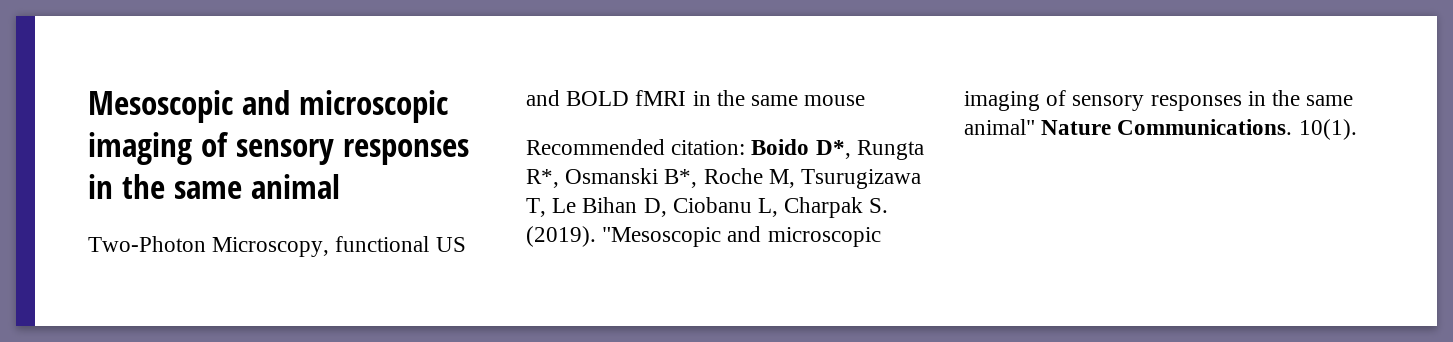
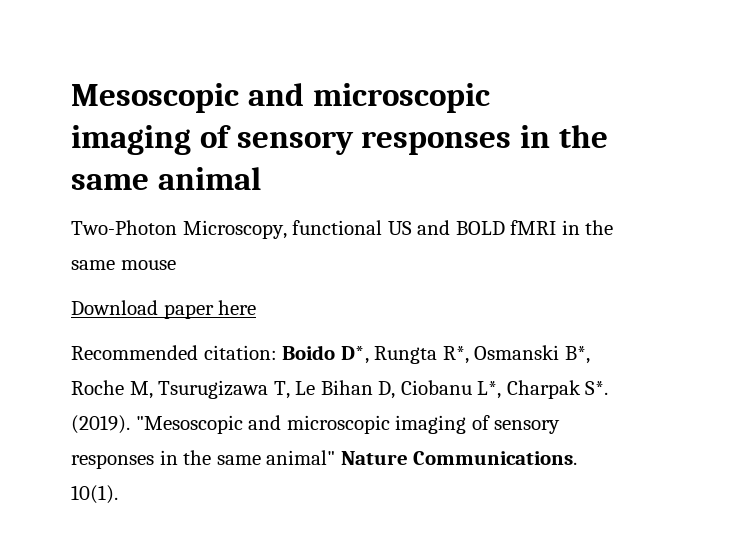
(866, 100) none -> [71,300,257,319] // Download paper here
[758,197,889,218] L, Charpak S. -> [477,380,609,399] L*, Charpak S*.

